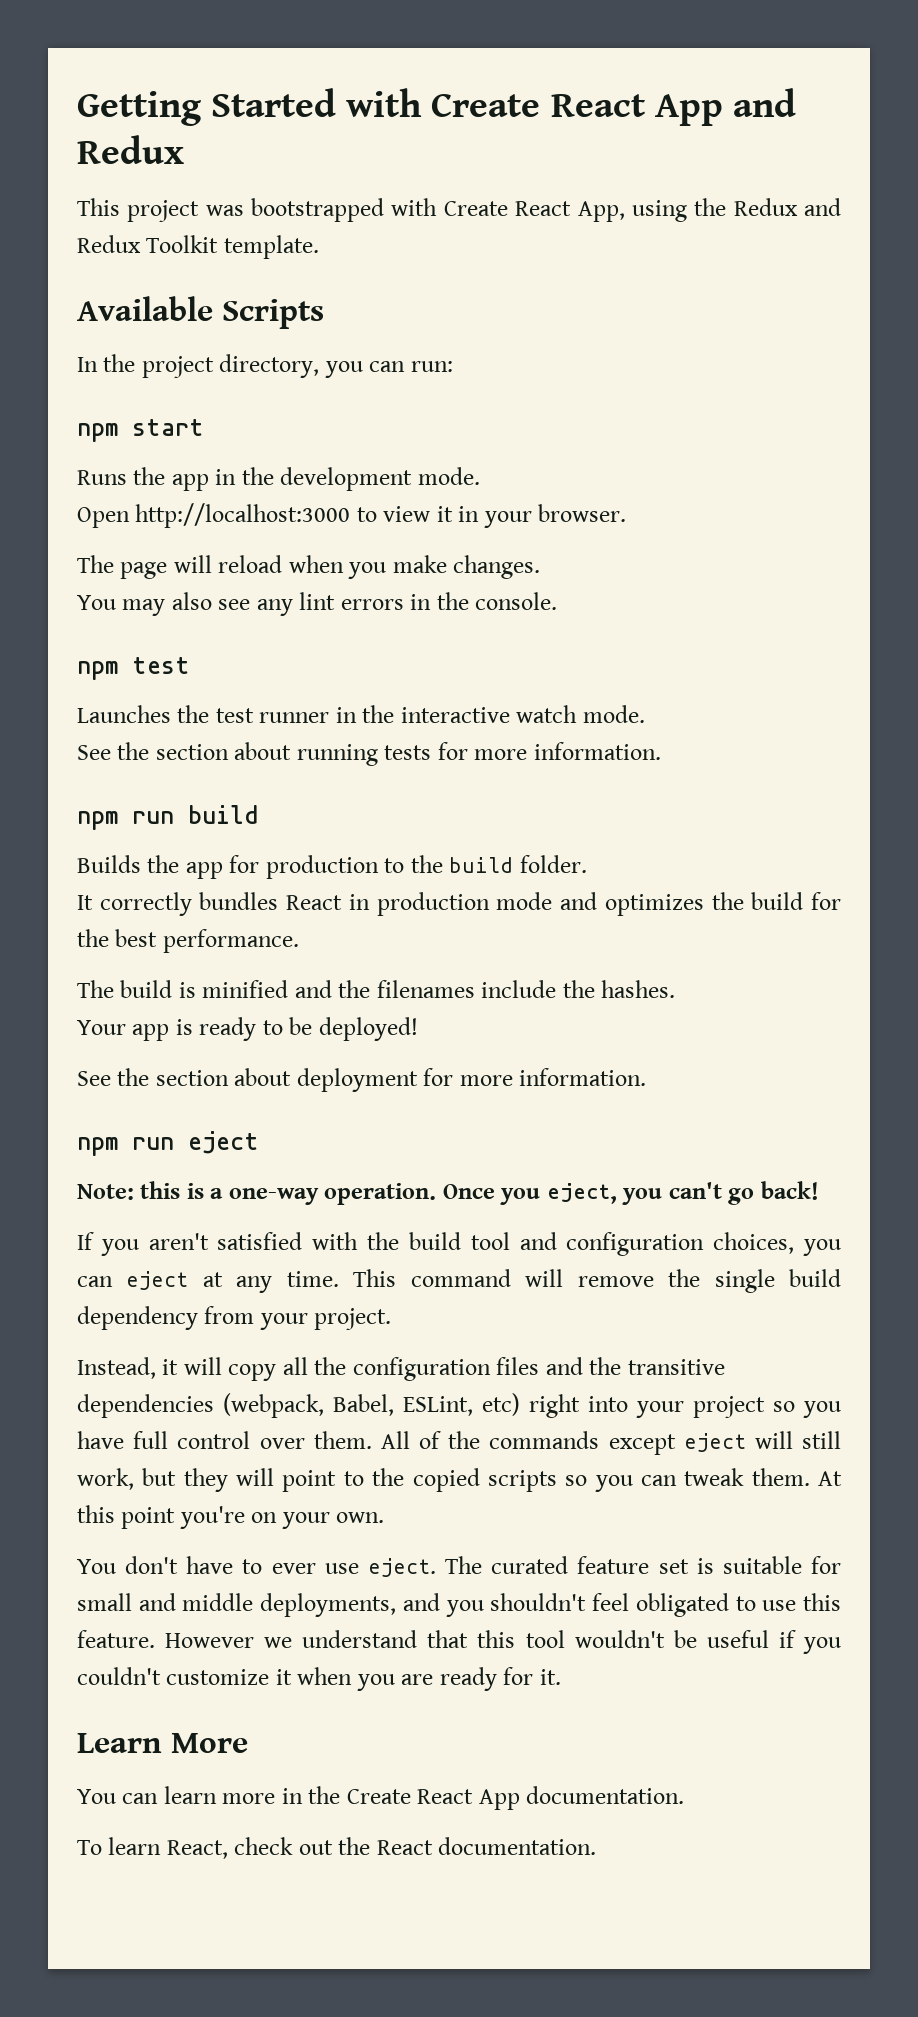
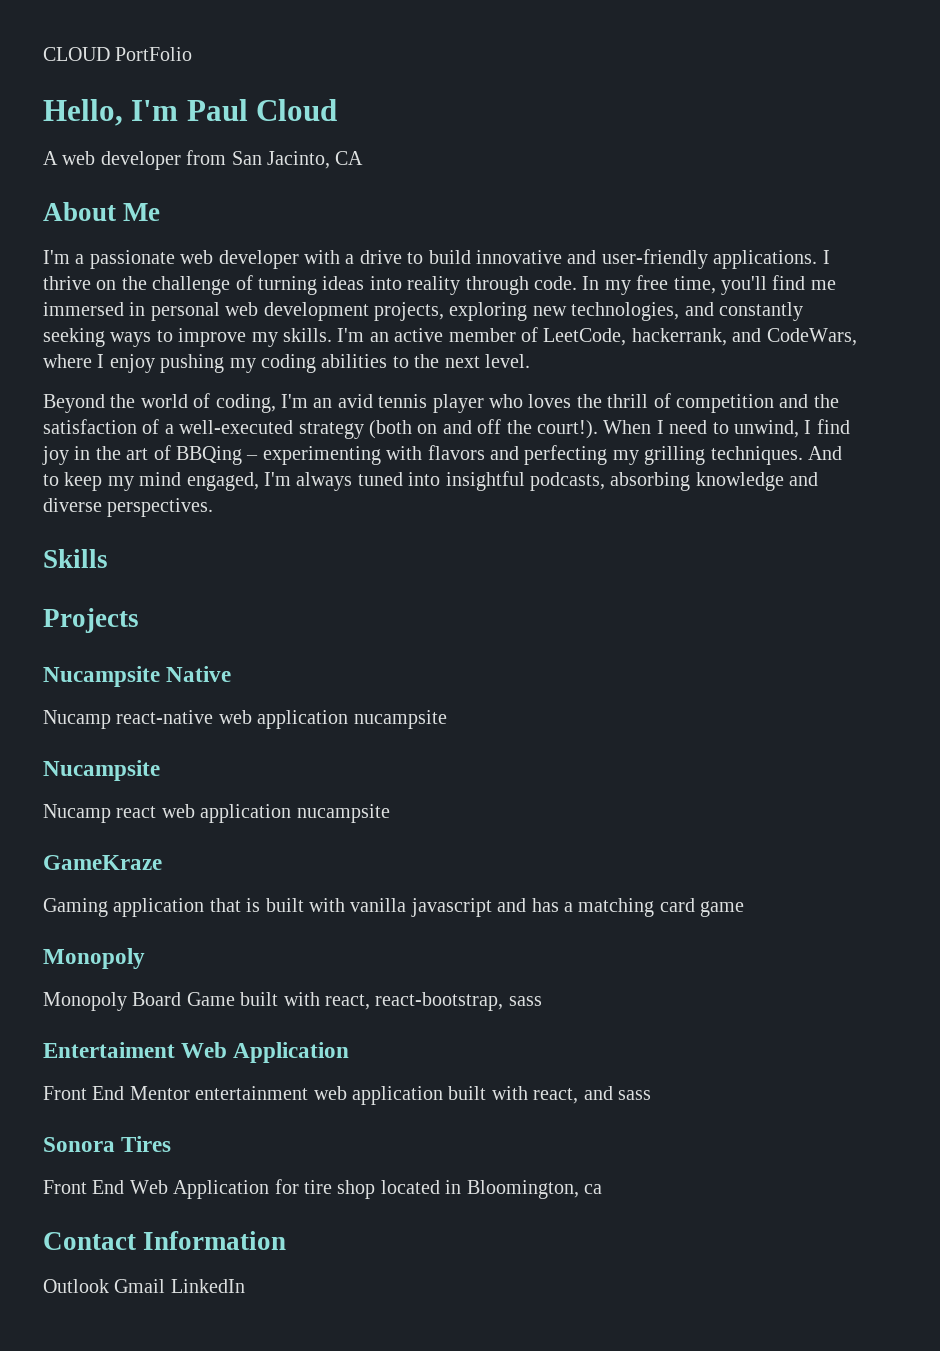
[77,88,796,126] [77,135,184,164] [77,198,842,222] [77,235,319,259] [77,296,324,329] [77,354,453,378] [77,419,204,442] [77,467,480,491] [77,503,627,528] [77,555,541,579] [77,592,558,616] [77,657,190,680] [77,705,645,723] [77,742,661,766] [77,805,258,830] [77,855,587,879] [77,892,842,916] [77,929,299,953] [77,980,676,998] [77,1017,418,1041] [77,1068,647,1092] [77,1131,259,1156] [77,1181,819,1205] [77,1232,841,1256] [77,1269,841,1293] [77,1306,392,1330] [77,1357,725,1381] [77,1393,841,1418] [77,1431,841,1455] [77,1468,842,1492] [77,1505,385,1529] [77,1556,842,1577] [77,1593,842,1617] [77,1630,841,1654] [77,1667,561,1691] [77,1733,248,1753] [77,1786,685,1810] [77,1837,597,1859] Getting Started with Create React App and Redux // This project was bootstrapped with Create React App, using the Redux and Redux Toolkit template. // Available Scripts // In the project directory, you can run: // npm start // Runs the app in the development mode. // Open http://localhost:3000 to view it in your browser. // The page will reload when you make changes. // You may also see any lint errors in the console. // npm test // Launches the test runner in the interactive watch mode. // See the section about running tests for more information. // npm run build // Builds the app for production to the build folder. // It correctly bundles React in production mode and optimizes the build for the best performance. // The build is minified and the filenames include the hashes. // Your app is ready to be deployed! // See the section about deployment for more information. // npm run eject // Note: this is a one-way operation. Once you eject, you can't go back! // If you aren't satisfied with the build tool and configuration choices, you can eject at any time. This command will remove the single build dependency from your project. // Instead, it will copy all the configuration files and the transitive dependencies (webpack, Babel, ESLint, etc) right into your project so you have full control over them. All of the commands except eject will still work, but they will point to the copied scripts so you can tweak them. At this point you're on your own. // You don't have to ever use eject. The curated feature set is suitable for small and middle deployments, and you shouldn't feel obligated to use this feature. However we understand that this tool wouldn't be useful if you couldn't customize it when you are ready for it. // Learn More // You can learn more in the Create React App documentation. // To learn React, check out the React documentation. -> [43,47,193,61] [43,99,338,126] [43,150,364,170] [43,202,161,221] [43,249,830,269] [43,275,836,295] [43,302,803,321] [43,327,857,347] [43,354,530,373] [43,393,839,413] [43,419,850,439] [42,445,842,465] [43,471,819,491] [43,498,214,517] [43,549,108,568] [43,608,139,633] [43,666,232,687] [43,710,447,729] [43,760,160,781] [43,804,390,823] [43,855,162,870] [43,898,745,917] [43,948,145,969] [43,992,542,1011] [43,1042,350,1063] [43,1086,651,1105] [43,1136,172,1152] [43,1179,602,1199] [43,1231,287,1250] [43,1279,245,1293] CLOUD PortFolio // Hello, I'm Paul Cloud // A web developer from San Jacinto, CA // About Me // I'm a passionate web developer with a drive to build innovative and user-friendly applications. I thrive on the challenge of turning ideas into reality through code. In my free time, you'll find me immersed in personal web development projects, exploring new technologies, and constantly seeking ways to improve my skills. I'm an active member of LeetCode, hackerrank, and CodeWars, where I enjoy pushing my coding abilities to the next level. // Beyond the world of coding, I'm an avid tennis player who loves the thrill of competition and the satisfaction of a well-executed strategy (both on and off the court!). When I need to unwind, I find joy in the art of BBQing – experimenting with flavors and perfecting my grilling techniques. And to keep my mind engaged, I'm always tuned into insightful podcasts, absorbing knowledge and diverse perspectives. // Skills // Projects // Nucampsite Native // Nucamp react-native web application nucampsite // Nucampsite // Nucamp react web application nucampsite // GameKraze // Gaming application that is built with vanilla javascript and has a matching card game // Monopoly // Monopoly Board Game built with react, react-bootstrap, sass // Entertaiment Web Application // Front End Mentor entertainment web application built with react, and sass // Sonora Tires // Front End Web Application for tire shop located in Bloomington, ca // Contact Information // Outlook Gmail LinkedIn

